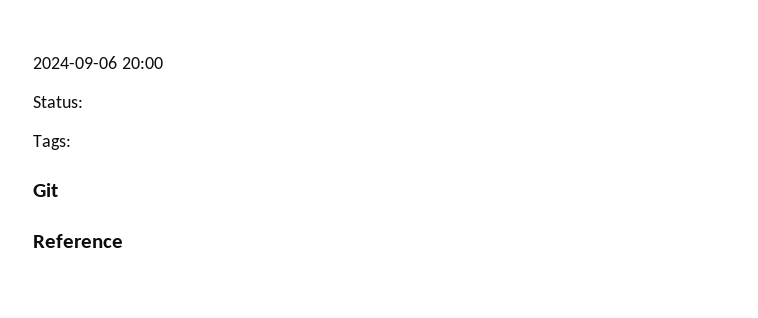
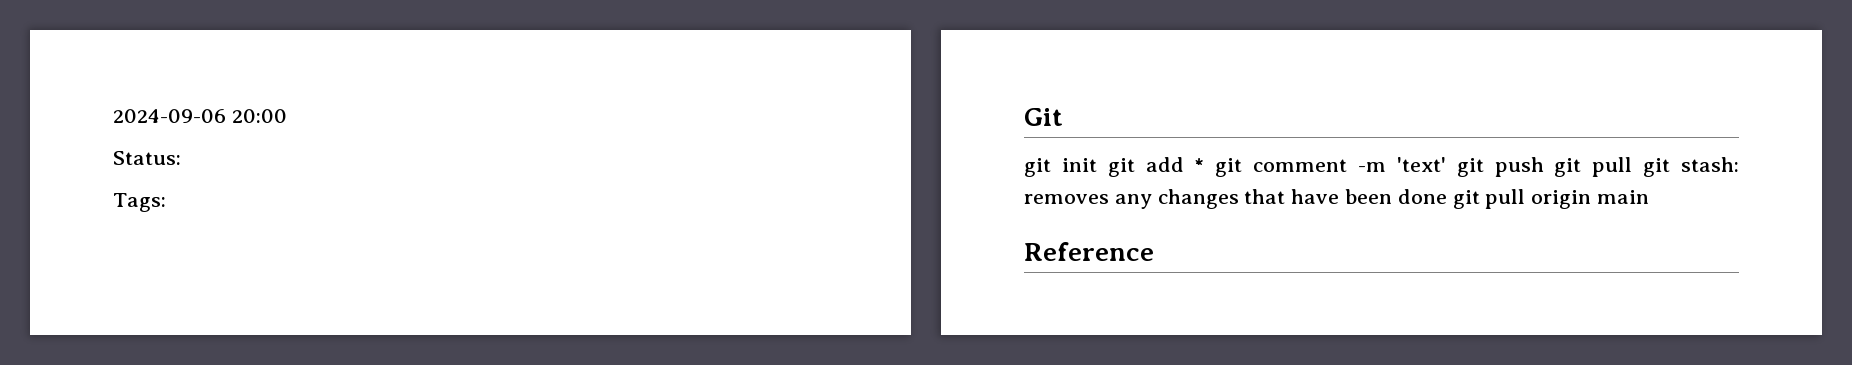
(58, 190) none -> [1024,157,1739,177] [1024,189,1650,209] // git init git add * git comment -m 'text' git push git pull git stash: removes any changes that have been done git pull origin main

